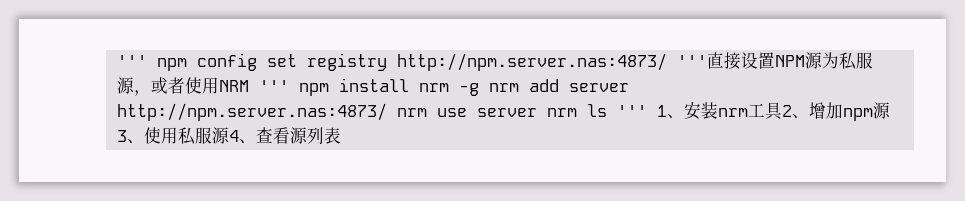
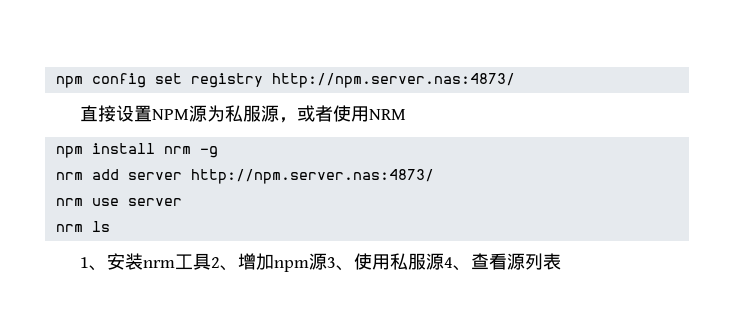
[116,55,147,67] ''' -> (55, 82) none
[676,55,707,67] ''' -> (515, 80) //
[258,80,289,92] ''' -> (406, 114) //
(479, 89) none -> (218, 152) //
(387, 112) none -> (434, 176) //
(537, 112) none -> (182, 202) //
[616,105,647,117] ''' -> (110, 226) //

